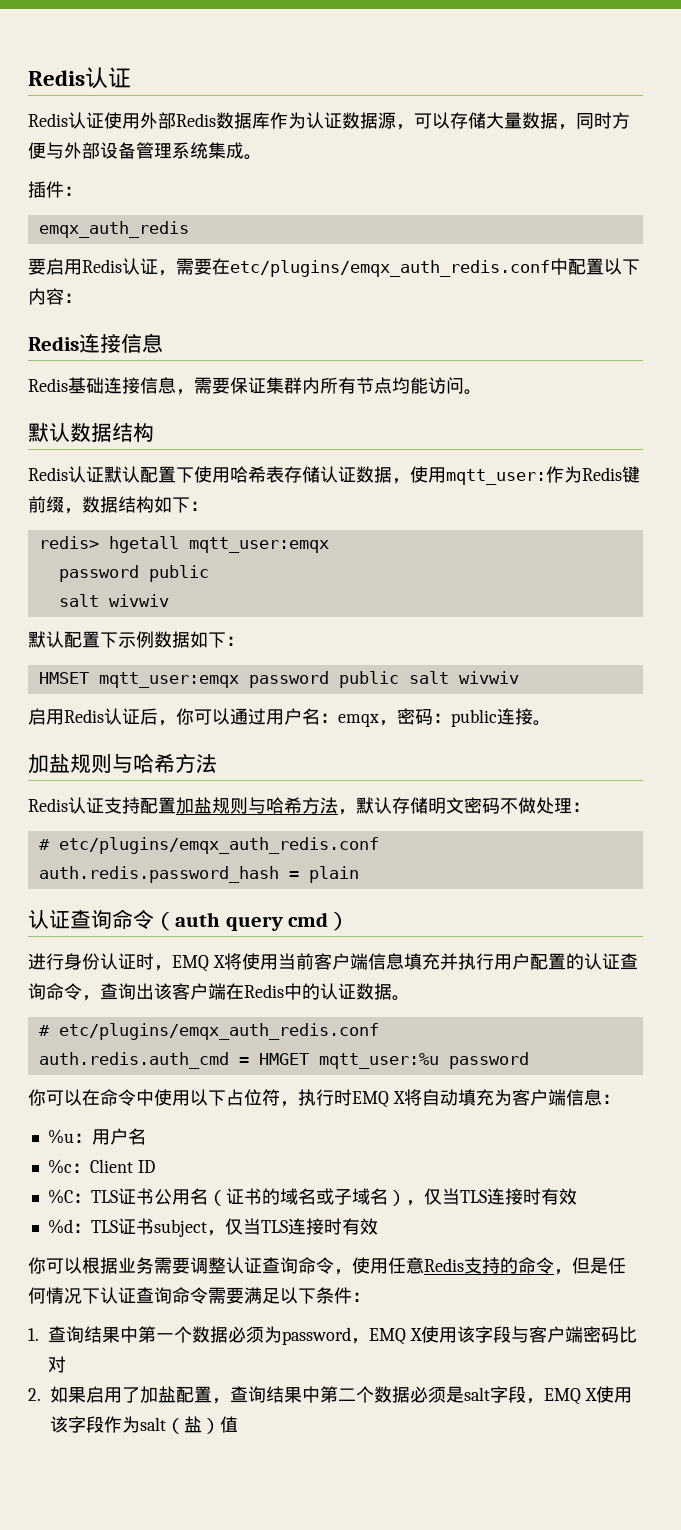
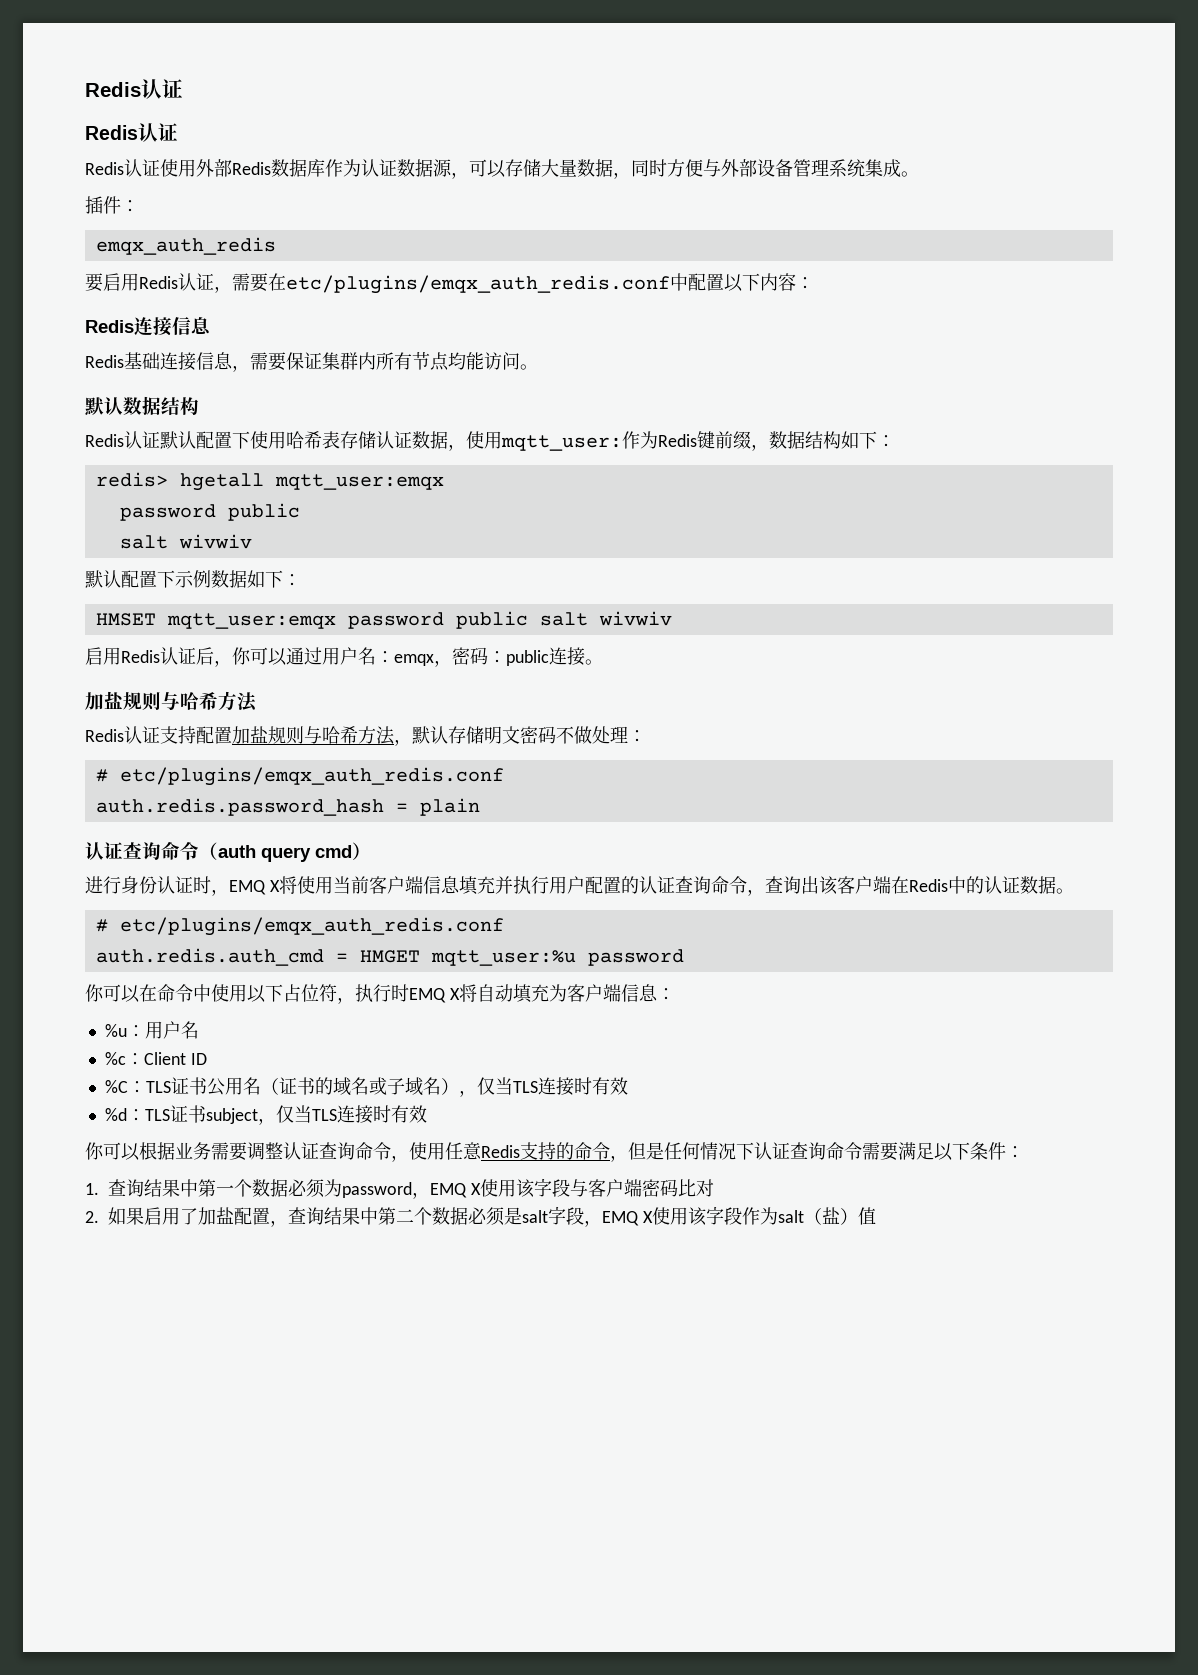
[28,67,131,89] [28,112,104,129] Redis认证 // Redis认证 -> [85,79,183,99] [85,123,178,142] [85,159,160,177] Redis认证 // Redis认证 // Redis认证

